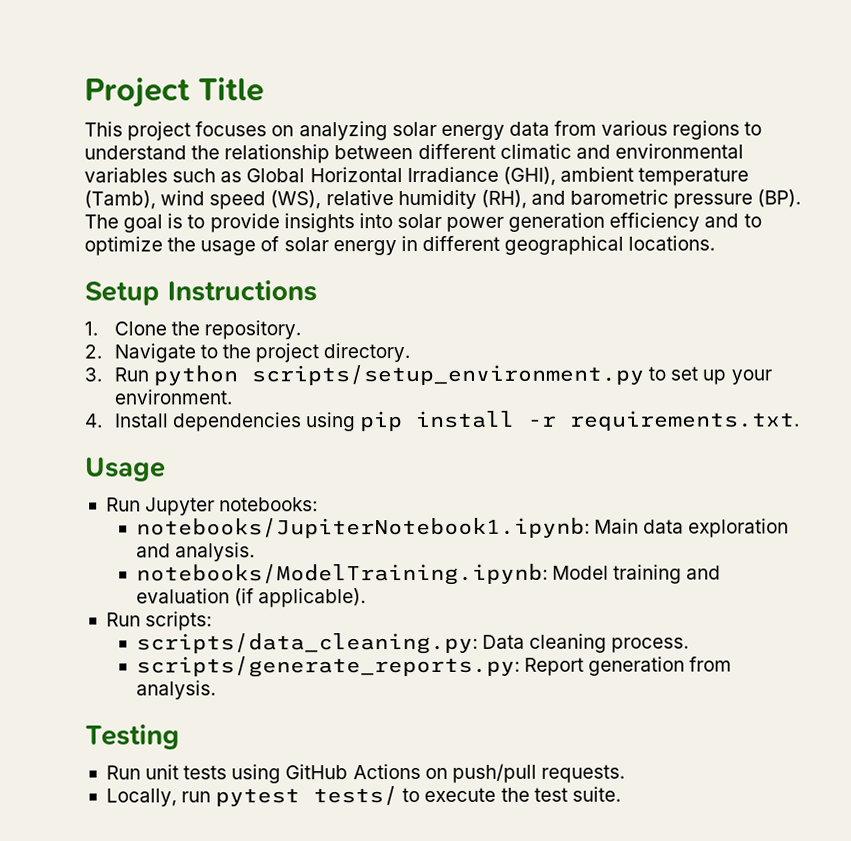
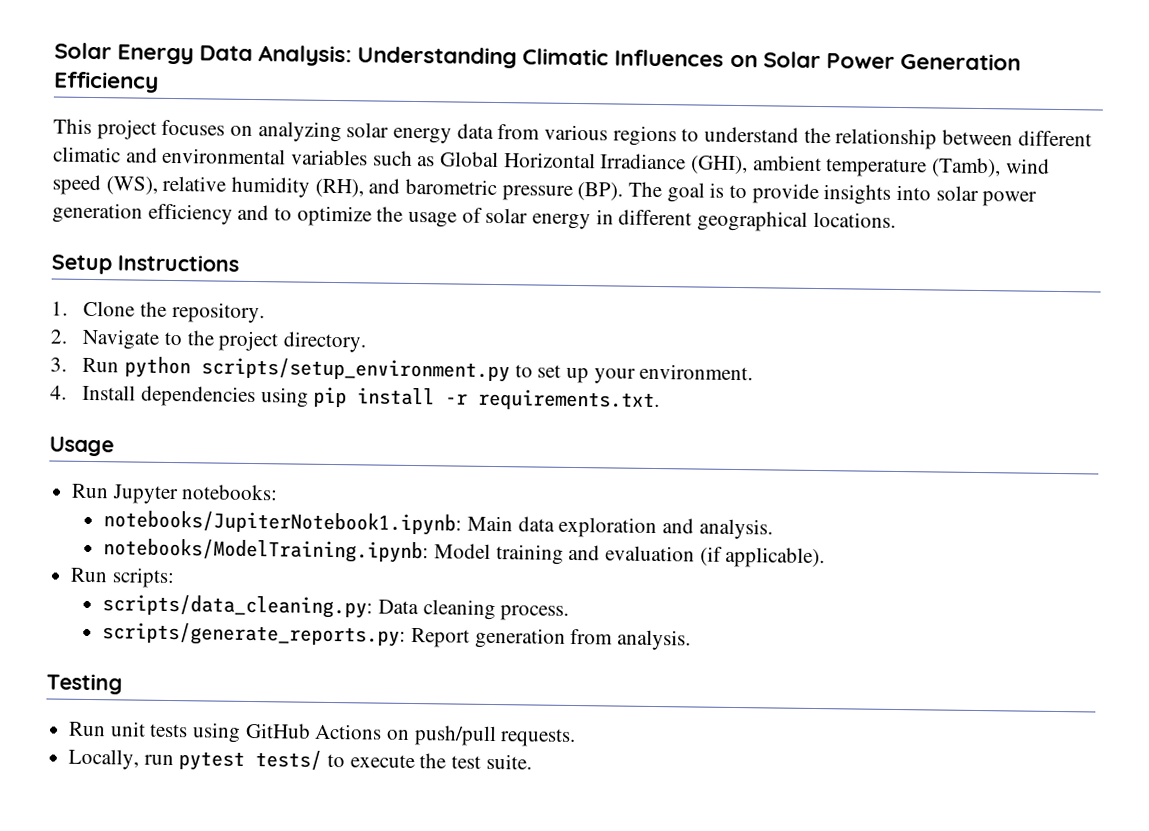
[84,77,264,108] Project Title -> [54,42,1021,71] [53,71,159,93] Solar Energy Data Analysis: Understanding Climatic Influences on Solar Power Generation Efficiency

